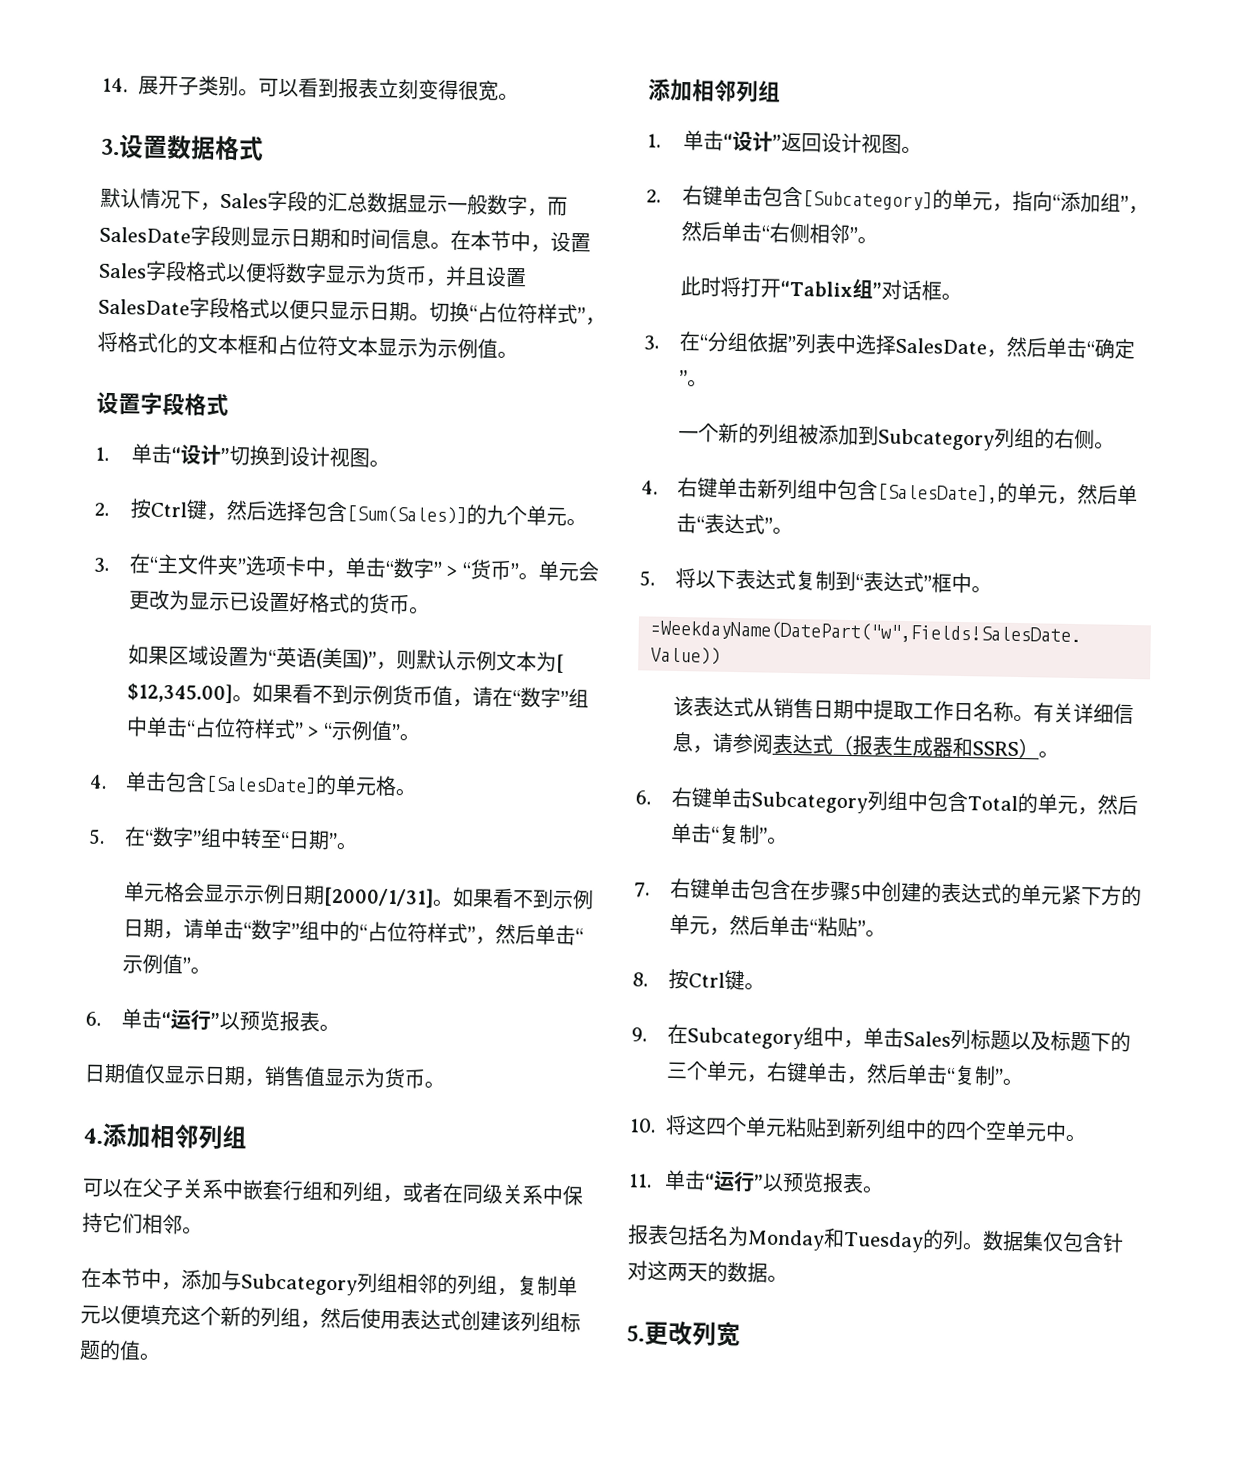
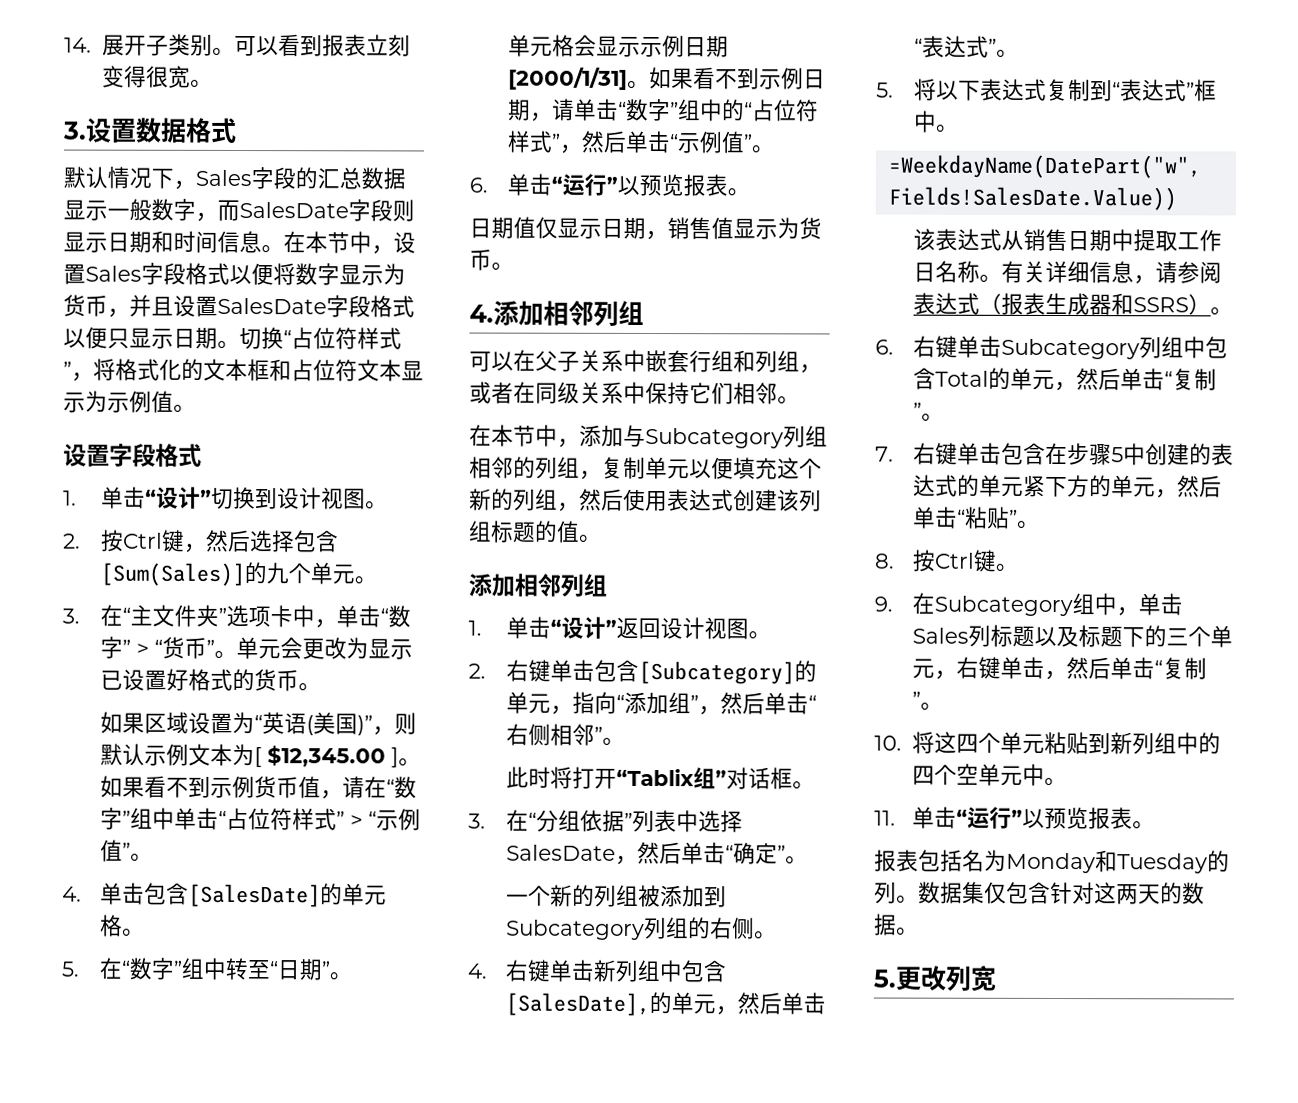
[126,682,233,704] $12,345.00] -> [266,745,399,768] $12,345.00 ]

